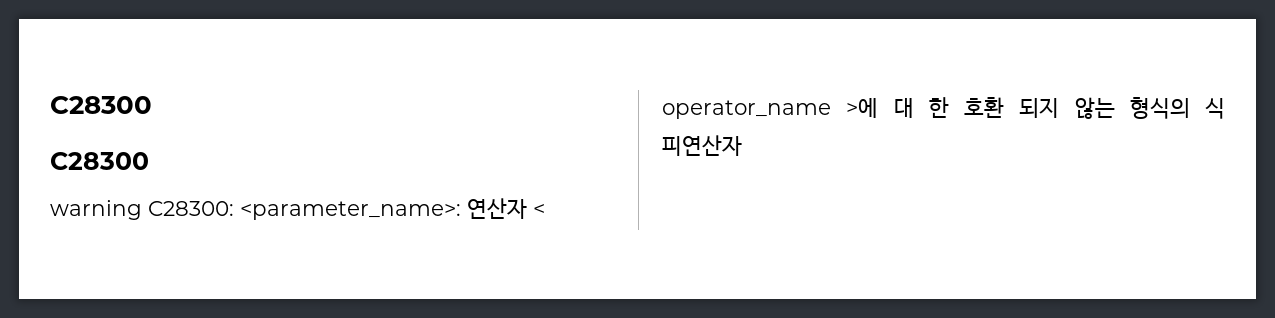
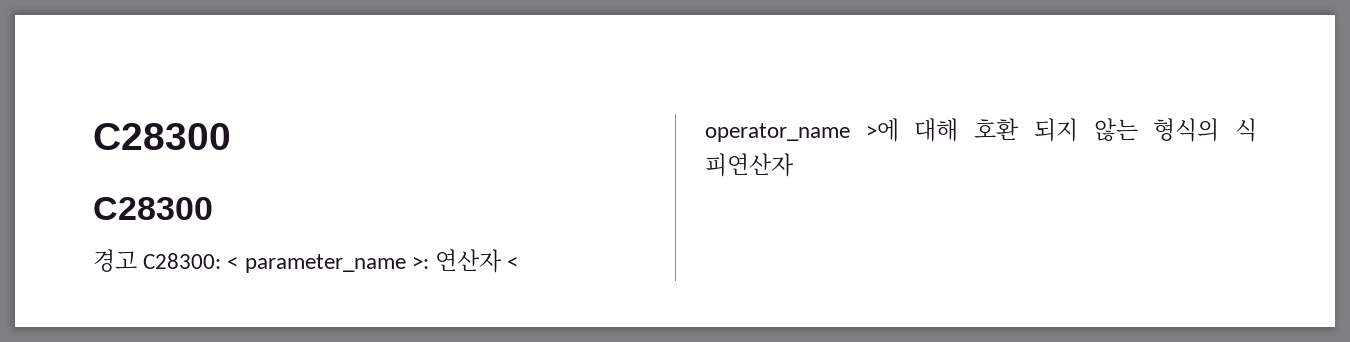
[50,200,461,220] warning C28300: <parameter_name>: -> [93,249,429,273] 경고 C28300: < parameter_name >:
[893,97,949,118] 대 한 -> [914,118,959,142] 대해

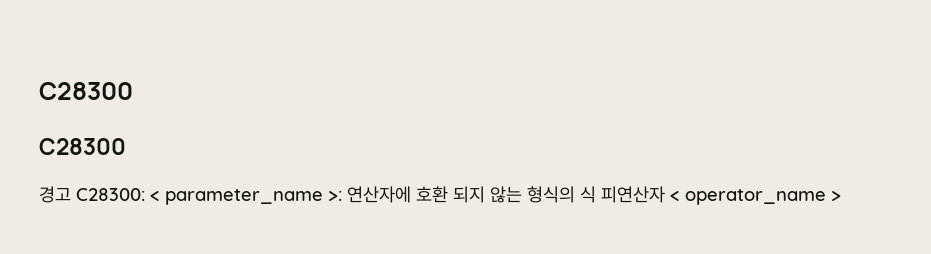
[435,249,519,273] [705,118,959,142] 연산자 < operator_name >에 대해 -> [347,186,411,203] 연산자에
(794, 165) none -> [670,189,841,205] < operator_name >

